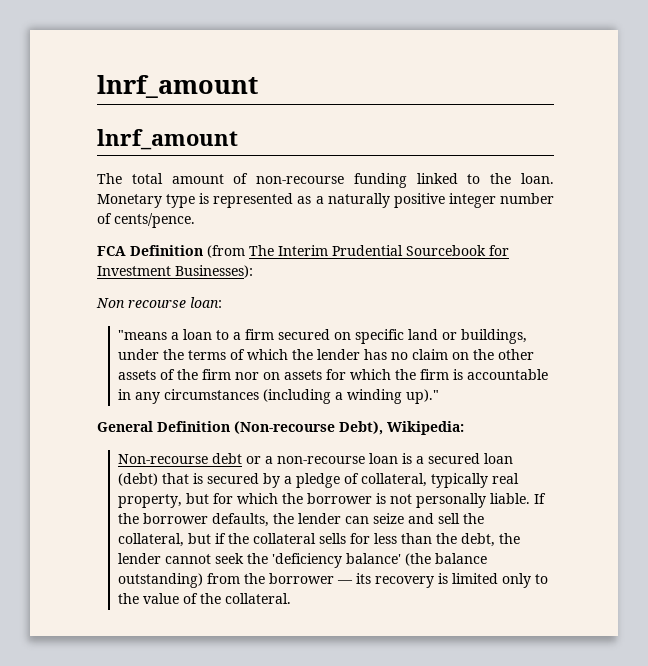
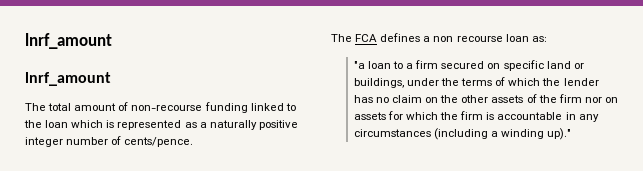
[521,173,554,184] [97,194,196,208] loan. Monetary type -> [45,120,104,128] loan which
[97,245,509,258] [97,265,253,278] [96,297,222,308] [118,330,180,340] FCA Definition (from The Interim Prudential Sourcebook for Investment Businesses): // Non recourse loan: // "means a -> [331,33,547,42] [353,61,365,69] The FCA defines a non recourse loan as: // "a
[97,421,464,435] [118,453,514,464] [118,473,520,488] [118,493,547,508] [118,513,485,527] [118,533,521,547] [118,553,488,568] [118,573,549,588] [118,593,292,604] // General Definition (Non-recourse Debt), Wikipedia: // Non-recourse debt or a non-recourse loan is a secured loan (debt) that is secured by a pledge of collateral, typically real property, but for which the borrower is not personally liable. If the borrower defaults, the lender can seize and sell the collateral, but if the collateral sells for less than the debt, the lender cannot seek the 'deficiency balance' (the balance outstanding) from the borrower — its recovery is limited only to the value of the collateral. -> (572, 134) none

